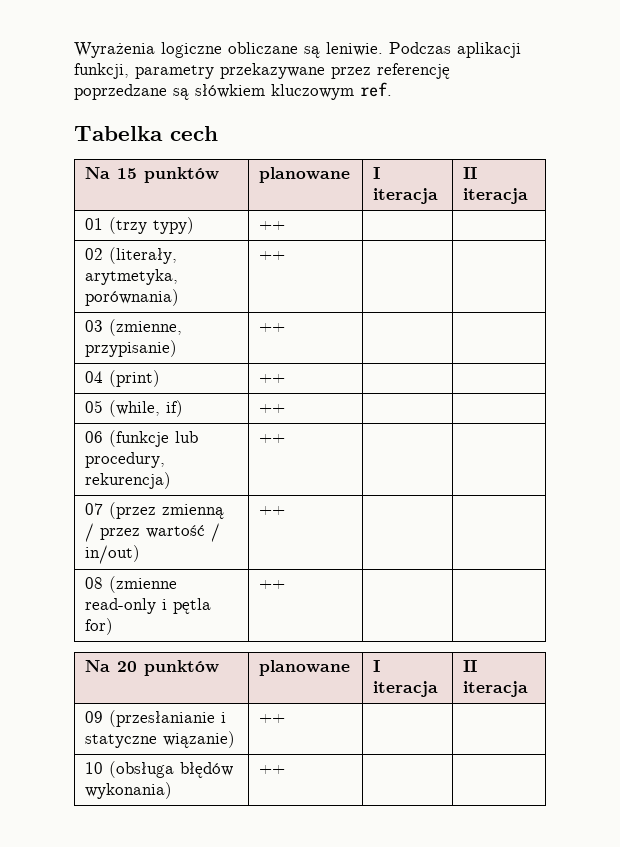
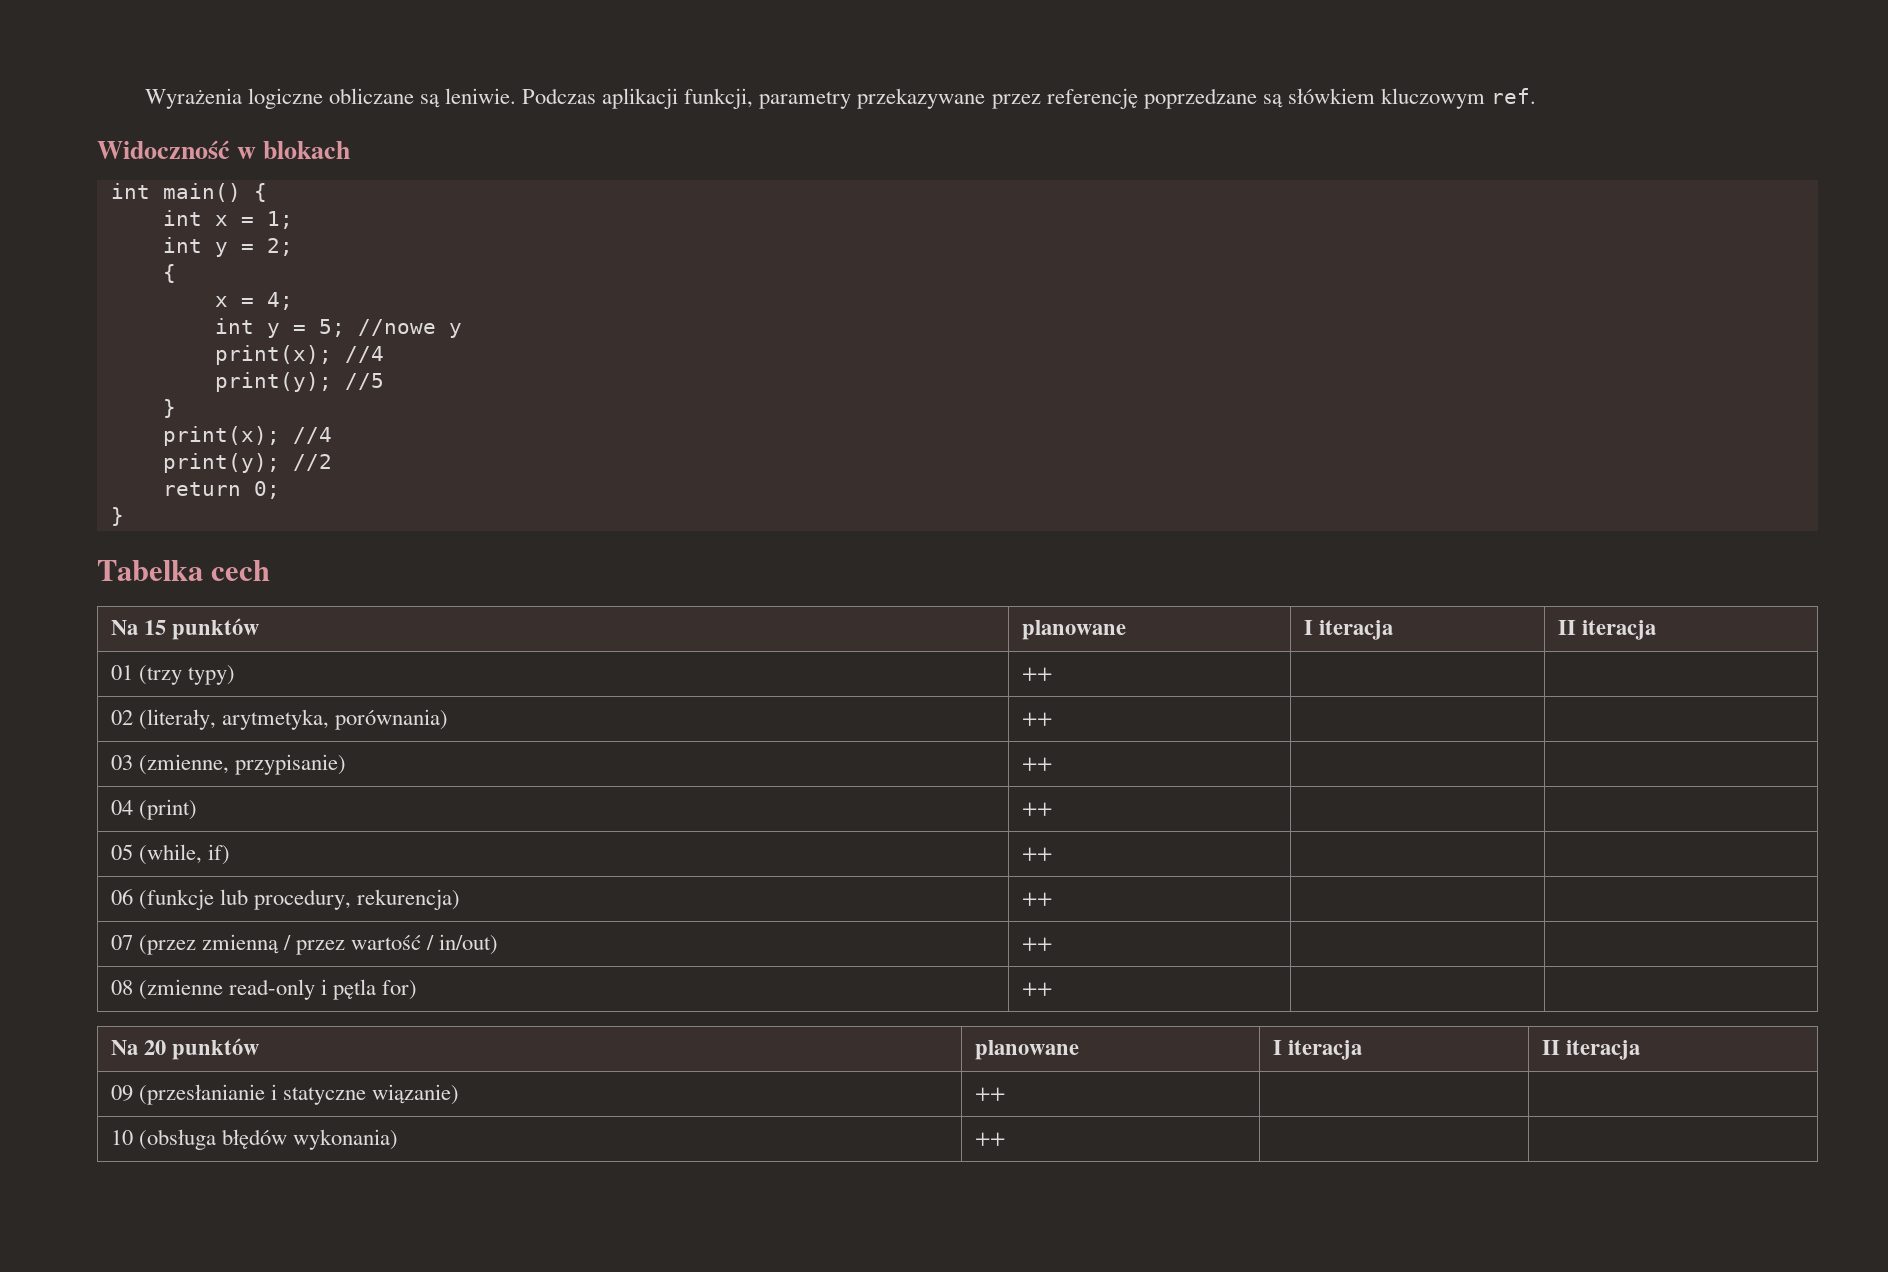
(392, 89) none -> [97,140,351,159] [110,183,267,202] [162,210,293,229] [162,237,293,257] [162,264,176,283] [214,292,293,310] [214,318,462,338] [214,345,384,365] [214,372,384,392] [162,399,176,418] [162,426,332,446] [162,453,332,473] [162,481,280,499] [110,507,124,526] // Widoczność w blokach // int main() { // int x = 1; // int y = 2; // { // x = 4; // int y = 5; //nowe y // print(x); //4 // print(y); //5 // } // print(x); //4 // print(y); //2 // return 0; // }

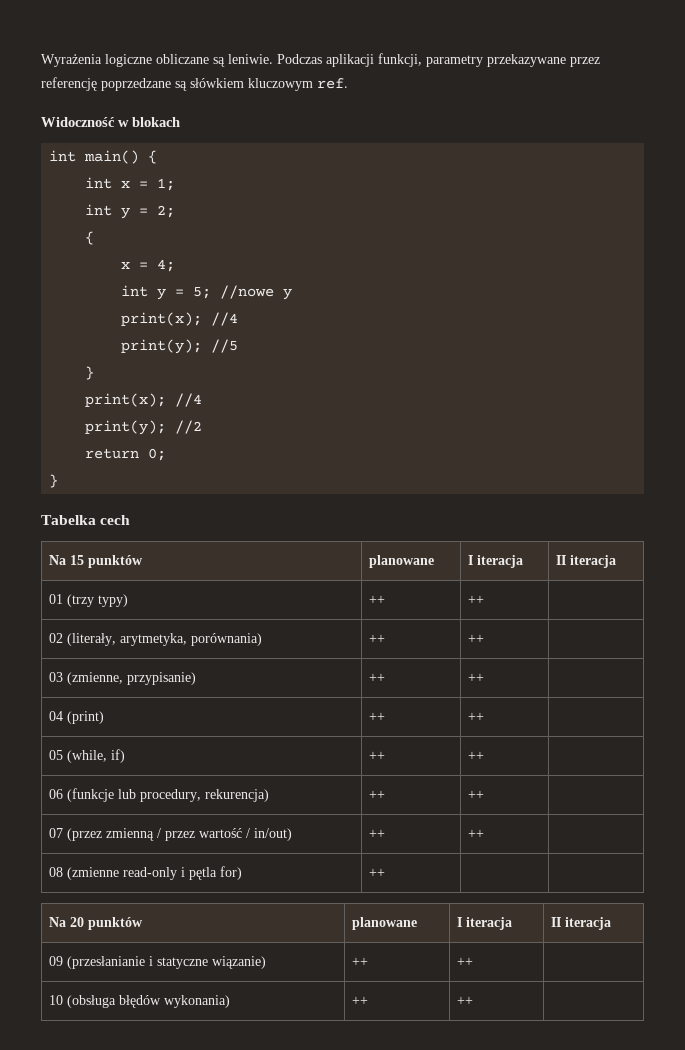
(1052, 674) none -> [468,595,485,604] ++
(1052, 719) none -> [468,634,485,643] ++
(1052, 764) none -> [468,673,485,682] ++
(1052, 809) none -> [468,712,485,721] ++
(1052, 854) none -> [468,751,485,760] ++
(1052, 899) none -> [468,790,485,799] ++
(1052, 944) none -> [468,829,485,838] ++
(1005, 1094) none -> [457,957,474,966] ++
(1005, 1139) none -> [457,996,474,1005] ++

